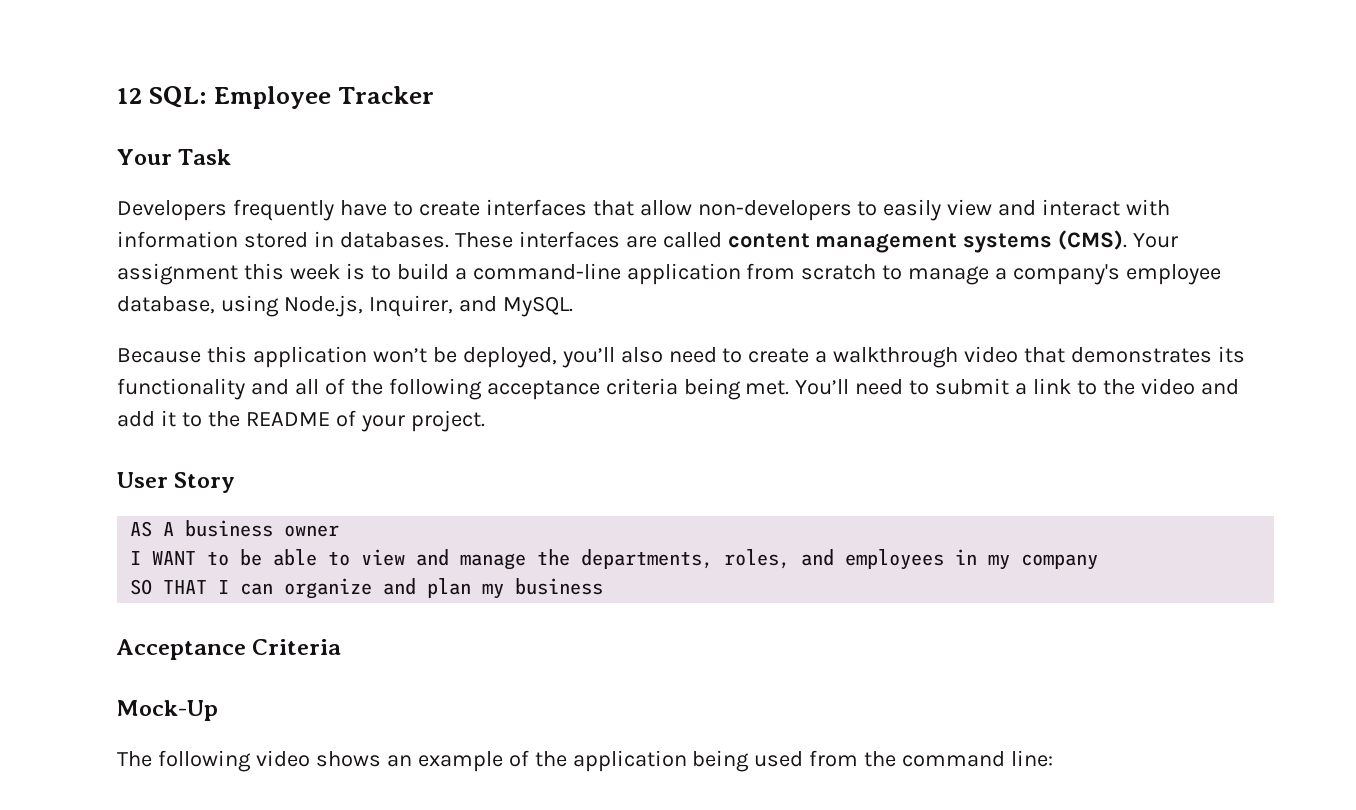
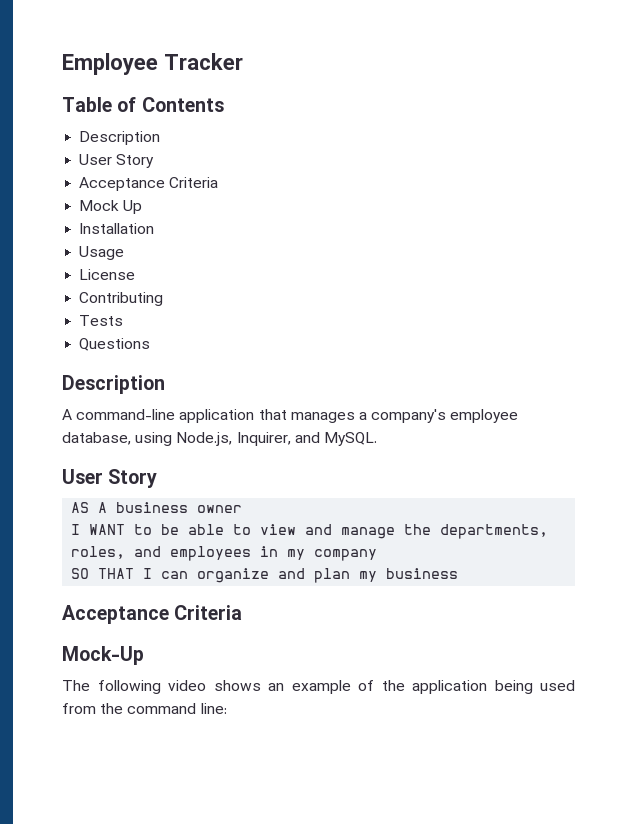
[117,86,207,108] 12 SQL: -> (62, 64) none
[117,149,232,165] [117,199,1171,221] [117,230,1179,253] [117,263,990,285] Your Task // Developers frequently have to create interfaces that allow non-developers to easily view and interact with information stored in databases. These interfaces are called content management systems (CMS). Your assignment this week is to build a command-line application from scratch to manage -> [62,97,224,112] [79,131,161,145] [79,154,155,168] [79,177,219,191] [79,200,143,214] [79,223,155,234] [79,246,125,260] [79,269,136,280] [79,292,164,306] [79,315,124,326] [79,338,151,351] [62,375,165,394] [62,409,355,423] Table of Contents // Description // User Story // Acceptance Criteria // Mock Up // Installation // Usage // License // Contributing // Tests // Questions // Description // A command-line application that manages
[117,346,1246,368] [117,378,1239,400] [117,410,485,432] // Because this application won’t be deployed, you’ll also need to create a walkthrough video that demonstrates its functionality and all of the following acceptance criteria being met. You’ll need to submit a link to the video and add it to the README of your project. -> (377, 439) none

